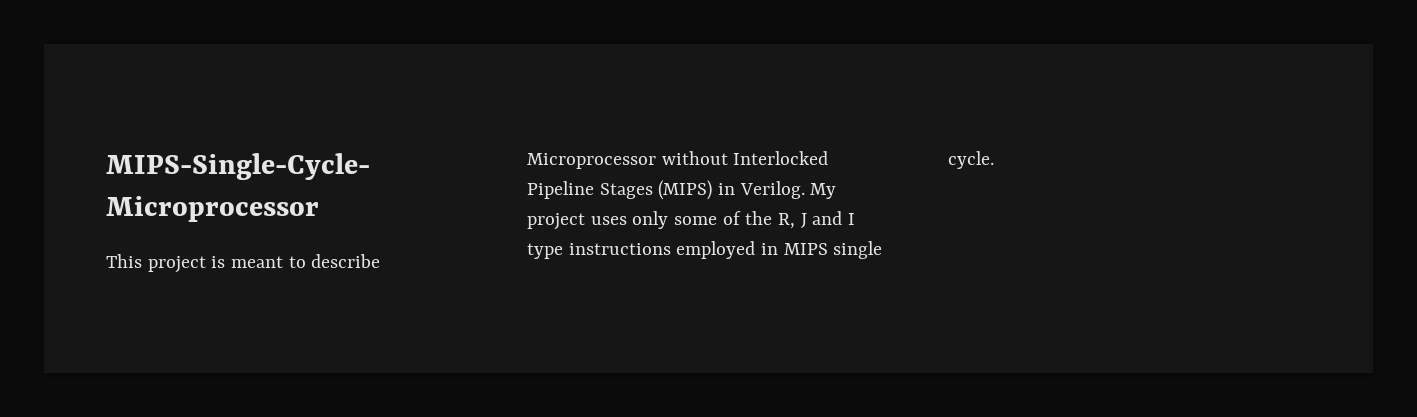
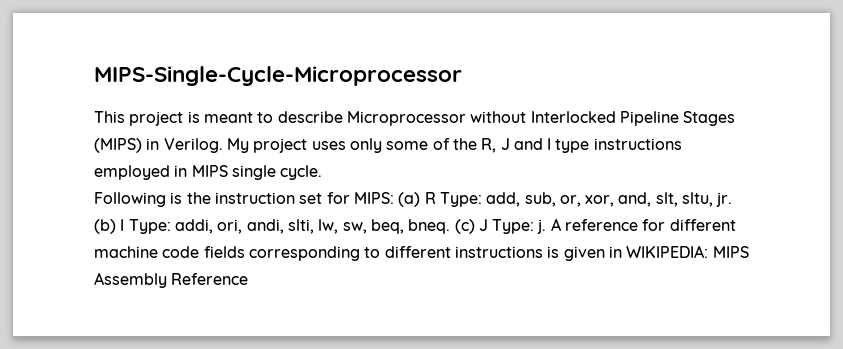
(994, 160) none -> [94,192,733,207] [94,218,736,234] [94,245,749,261] [94,272,249,288] // Following is the instruction set for MIPS: (a) R Type: add, sub, or, xor, and, slt, sltu, jr. (b) I Type: addi, ori, andi, slti, lw, sw, beq, bneq. (c) J Type: j. A reference for different machine code fields corresponding to different instructions is given in WIKIPEDIA: MIPS Assembly Reference

